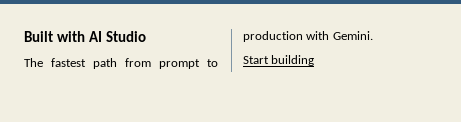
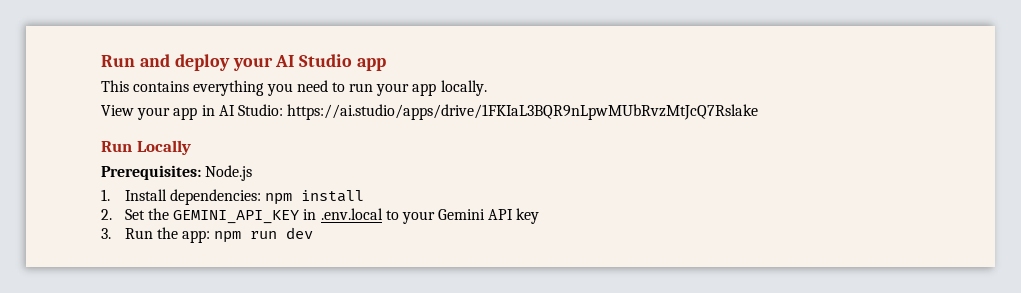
[24,31,146,42] [24,58,218,69] [243,31,373,42] [243,55,315,66] Built with AI Studio // The fastest path from prompt to production with Gemini. // Start building -> [101,54,387,71] [101,80,487,96] [101,104,759,120] [101,140,191,155] [101,165,253,181] [101,189,365,205] [101,208,540,224] [101,227,314,243] Run and deploy your AI Studio app // This contains everything you need to run your app locally. // View your app in AI Studio: https://ai.studio/apps/drive/1FKIaL3BQR9nLpwMUbRvzMtJcQ7Rslake // Run Locally // Prerequisites: Node.js // 1. Install dependencies: npm install // 2. Set the GEMINI_API_KEY in .env.local to your Gemini API key // 3. Run the app: npm run dev

